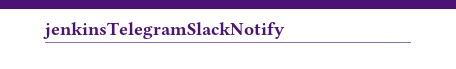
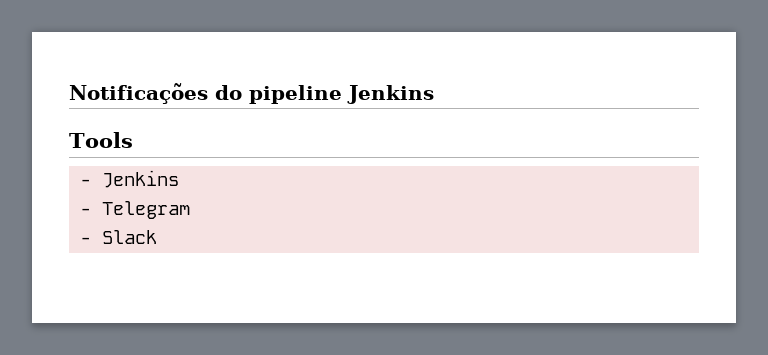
[43,22,285,39] jenkinsTelegramSlackNotify -> [69,83,434,104] [69,132,133,148] [80,170,180,188] [80,201,191,219] [80,230,158,244] Notificações do pipeline Jenkins // Tools // - Jenkins // - Telegram // - Slack

